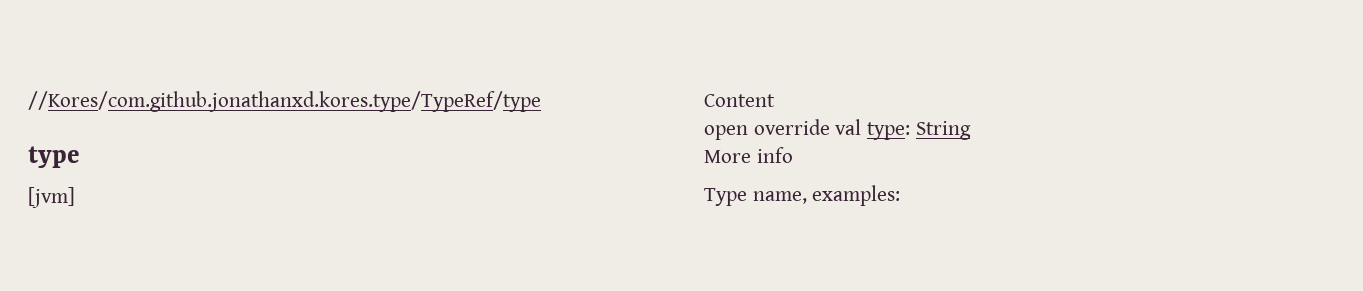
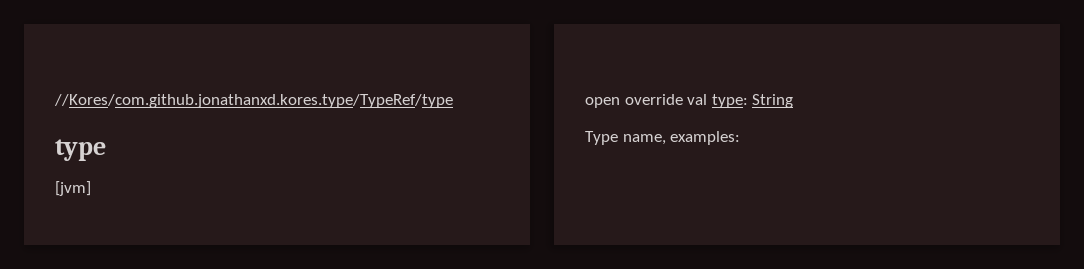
[704,94,775,107] // Content -> (91, 188) none
[704,147,793,163] // More info -> (794, 101) none

